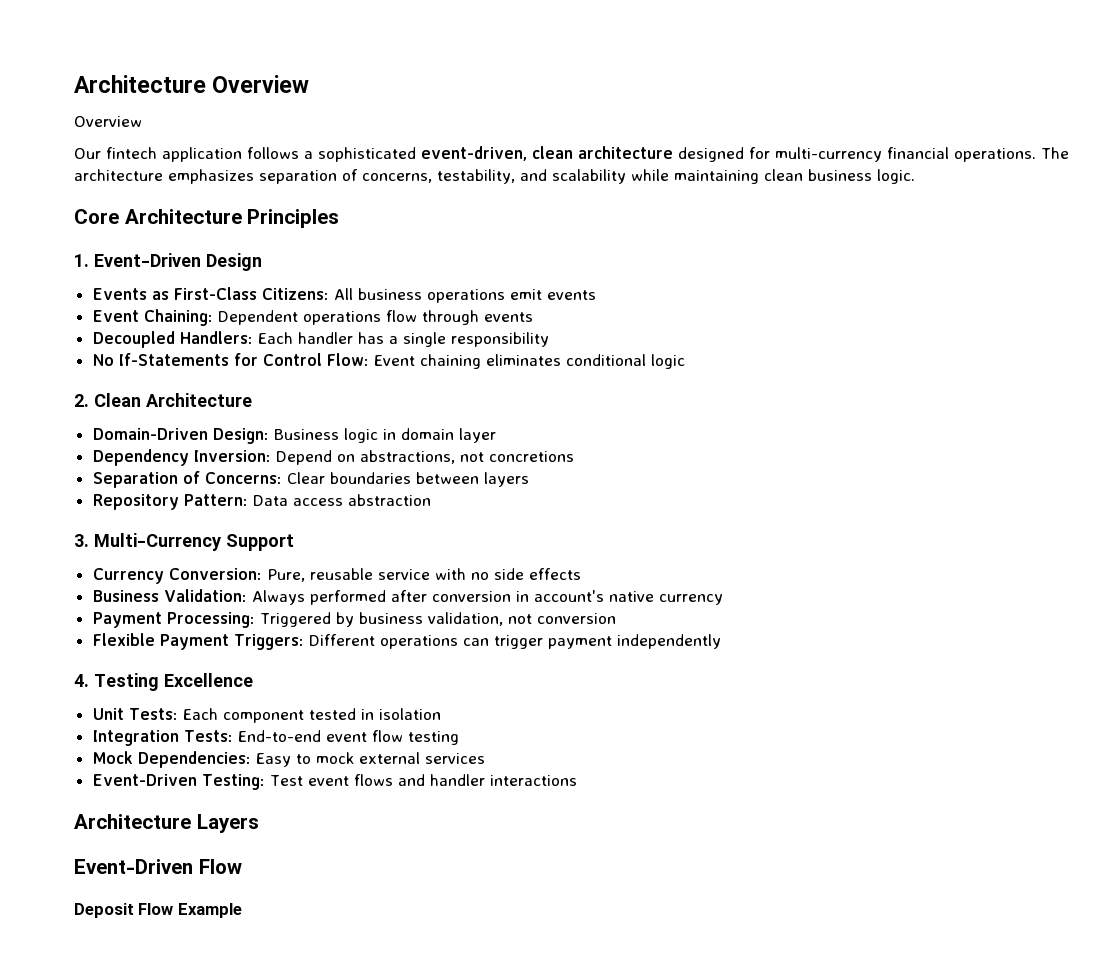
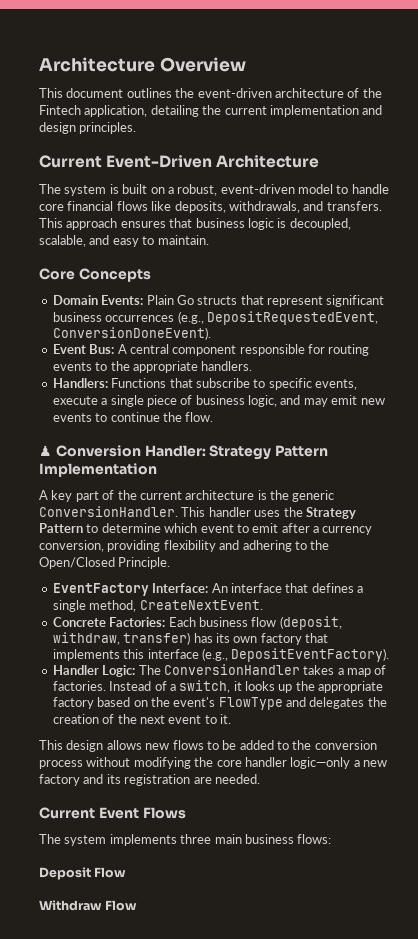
[74,116,142,127] [74,146,1069,162] [74,169,915,184] [74,209,340,228] [74,253,262,271] [92,287,596,303] [92,309,533,326] [92,331,549,348] [92,353,685,369] [74,393,252,407] [92,428,496,444] [92,449,574,466] [92,471,529,488] [92,494,431,510] [74,533,294,551] [92,568,581,584] [92,589,723,605] [92,612,616,628] [92,633,721,650] [74,673,253,691] [92,708,441,723] [92,730,459,746] [92,751,485,768] [92,774,577,790] [74,814,259,833] [74,859,242,874] Overview // Our fintech application follows a sophisticated event-driven, clean architecture designed for multi-currency financial operations. The architecture emphasizes separation of concerns, testability, and scalability while maintaining clean business logic. // Core Architecture Principles // 1. Event-Driven Design // Events as First-Class Citizens: All business operations emit events // Event Chaining: Dependent operations flow through events // Decoupled Handlers: Each handler has a single responsibility // No If-Statements for Control Flow: Event chaining eliminates conditional logic // 2. Clean Architecture // Domain-Driven Design: Business logic in domain layer // Dependency Inversion: Depend on abstractions, not concretions // Separation of Concerns: Clear boundaries between layers // Repository Pattern: Data access abstraction // 3. Multi-Currency Support // Currency Conversion: Pure, reusable service with no side effects // Business Validation: Always performed after conversion in account's native currency // Payment Processing: Triggered by business validation, not conversion // Flexible Payment Triggers: Different operations can trigger payment independently // 4. Testing Excellence // Unit Tests: Each component tested in isolation // Integration Tests: End-to-end event flow testing // Mock Dependencies: Easy to mock external services // Event-Driven Testing: Test event flows and handler interactions // Architecture Layers // Event-Driven Flow -> [39,88,382,98] [39,105,383,117] [39,122,137,134] [39,155,320,168] [39,184,389,196] [39,201,382,213] [39,218,351,230] [39,235,209,247] [39,268,151,282] [52,295,385,307] [52,311,378,325] [52,327,211,340] [52,344,370,356] [52,361,253,373] [52,378,357,390] [52,395,385,407] [52,412,214,422] [39,445,329,460] [39,463,157,477] [39,490,335,502] [39,506,356,519] [39,523,373,535] [39,540,330,552] [39,557,171,569] [52,583,363,596] [52,600,263,612] [52,616,342,630] [52,632,328,645] [52,648,390,662] [52,664,387,677] [52,680,384,693] [52,697,387,710] [52,714,231,724] [39,740,377,752] [39,757,387,769] [39,774,260,786] [39,807,186,819] [39,834,332,846] This document outlines the event-driven architecture of the Fintech application, detailing the current implementation and design principles. // Current Event-Driven Architecture // The system is built on a robust, event-driven model to handle core financial flows like deposits, withdrawals, and transfers. This approach ensures that business logic is decoupled, scalable, and easy to maintain. // Core Concepts // Domain Events: Plain Go structs that represent significant business occurrences (e.g., DepositRequestedEvent, ConversionDoneEvent). // Event Bus: A central component responsible for routing events to the appropriate handlers. // Handlers: Functions that subscribe to specific events, execute a single piece of business logic, and may emit new events to continue the flow. // ♟ Conversion Handler: Strategy Pattern Implementation // A key part of the current architecture is the generic ConversionHandler. This handler uses the Strategy Pattern to determine which event to emit after a currency conversion, providing flexibility and adhering to the Open/Closed Principle. // EventFactory Interface: An interface that defines a single method, CreateNextEvent. // Concrete Factories: Each business flow (deposit, withdraw, transfer) has its own factory that implements this interface (e.g., DepositEventFactory). // Handler Logic: The ConversionHandler takes a map of factories. Instead of a switch, it looks up the appropriate factory based on the event's FlowType and delegates the creation of the next event to it. // This design allows new flows to be added to the conversion process without modifying the core handler logic—only a new factory and its registration are needed. // Current Event Flows // The system implements three main business flows:
[177,903,242,918] Example -> [39,900,138,911] // Withdraw Flow

